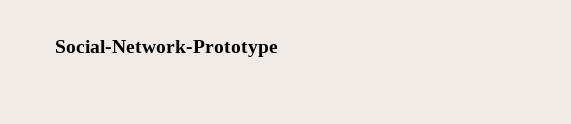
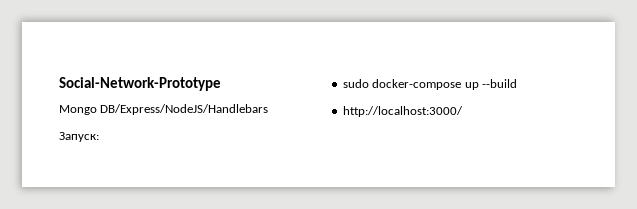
(278, 48) none -> [59,104,269,115] [59,132,99,142] [342,79,517,90] [342,106,463,117] // Mongo DB/Express/NodeJS/Handlebars // Запуск: // sudo docker-compose up --build // http://localhost:3000/

